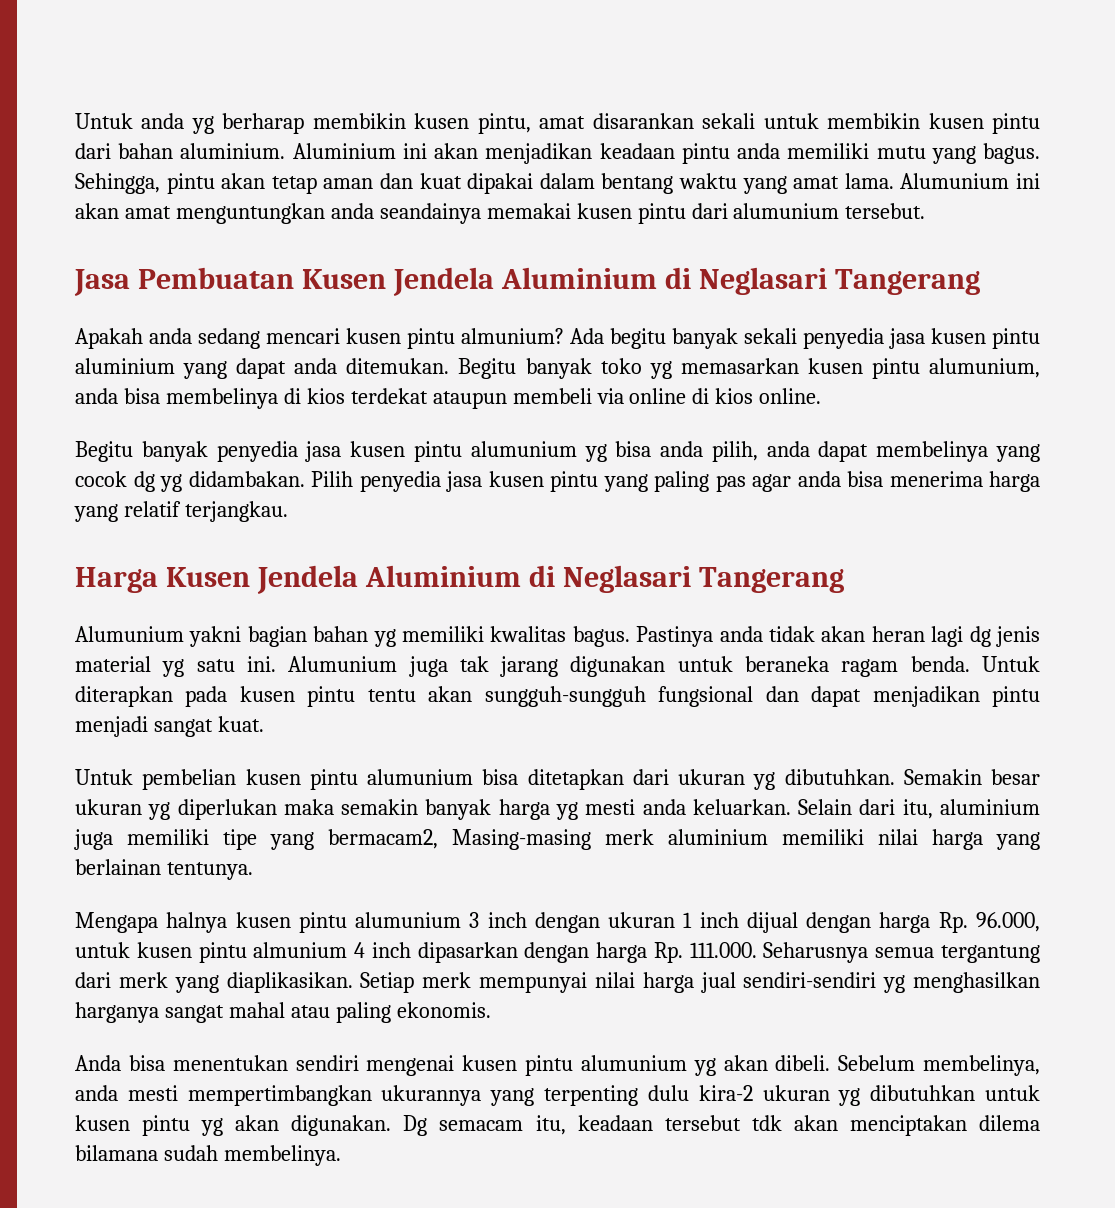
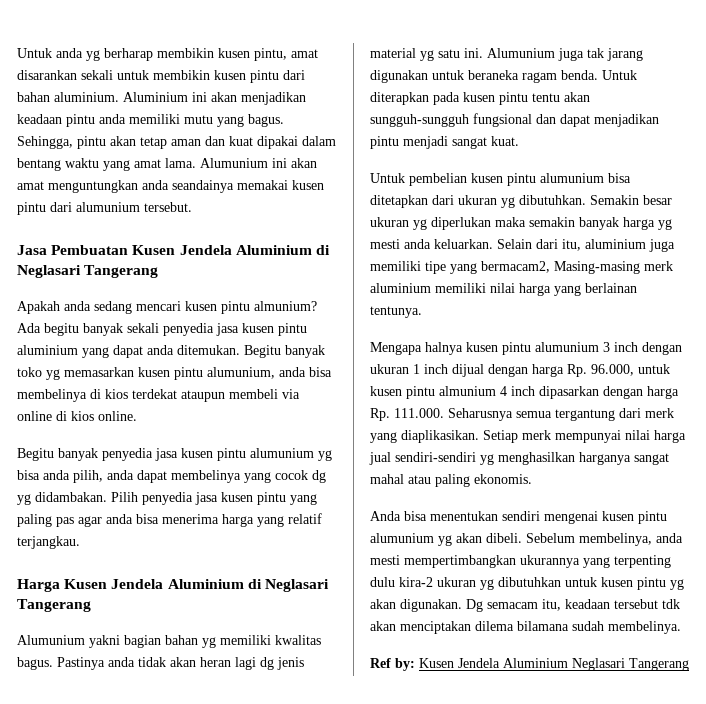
(341, 1155) none -> [370,658,689,671] // Ref by: Kusen Jendela Aluminium Neglasari Tangerang

